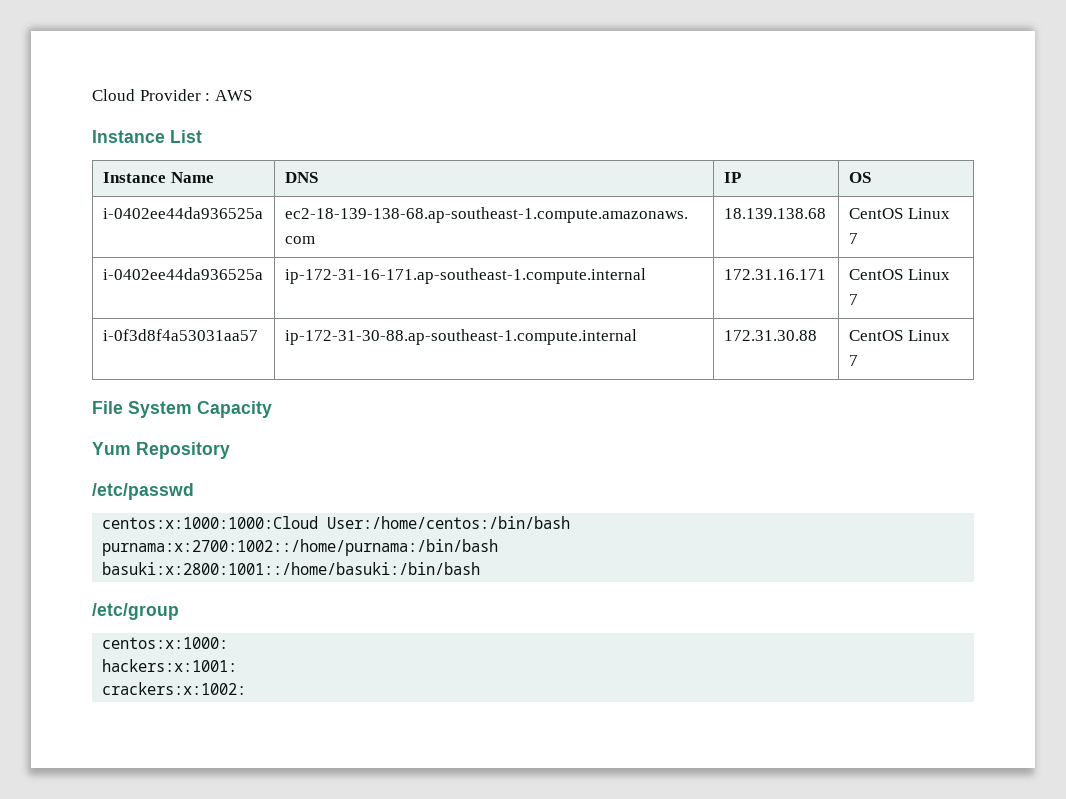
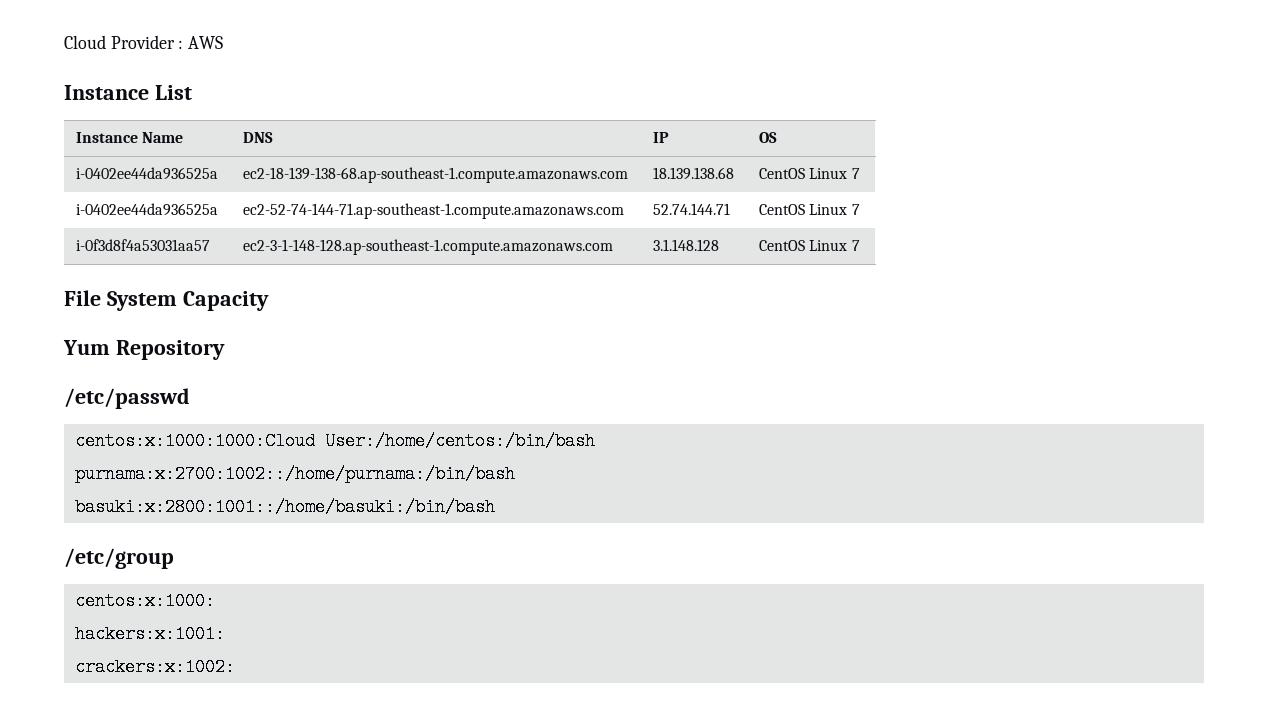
[284,268,646,284] [723,269,826,280] ip-172-31-16-171.ap-southeast-1.compute.internal | 172.31.16.171 -> [243,203,625,219] [653,203,731,215] ec2-52-74-144-71.ap-southeast-1.compute.amazonaws.com | 52.74.144.71
[284,329,637,345] [723,330,817,341] ip-172-31-30-88.ap-southeast-1.compute.internal | 172.31.30.88 -> [243,239,614,255] [653,239,720,251] ec2-3-1-148-128.ap-southeast-1.compute.amazonaws.com | 3.1.148.128

